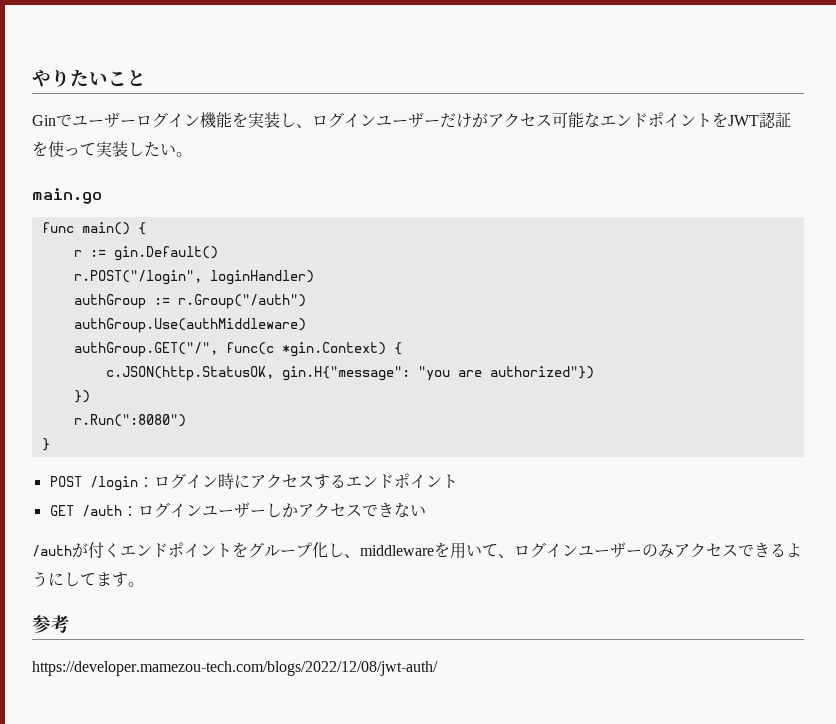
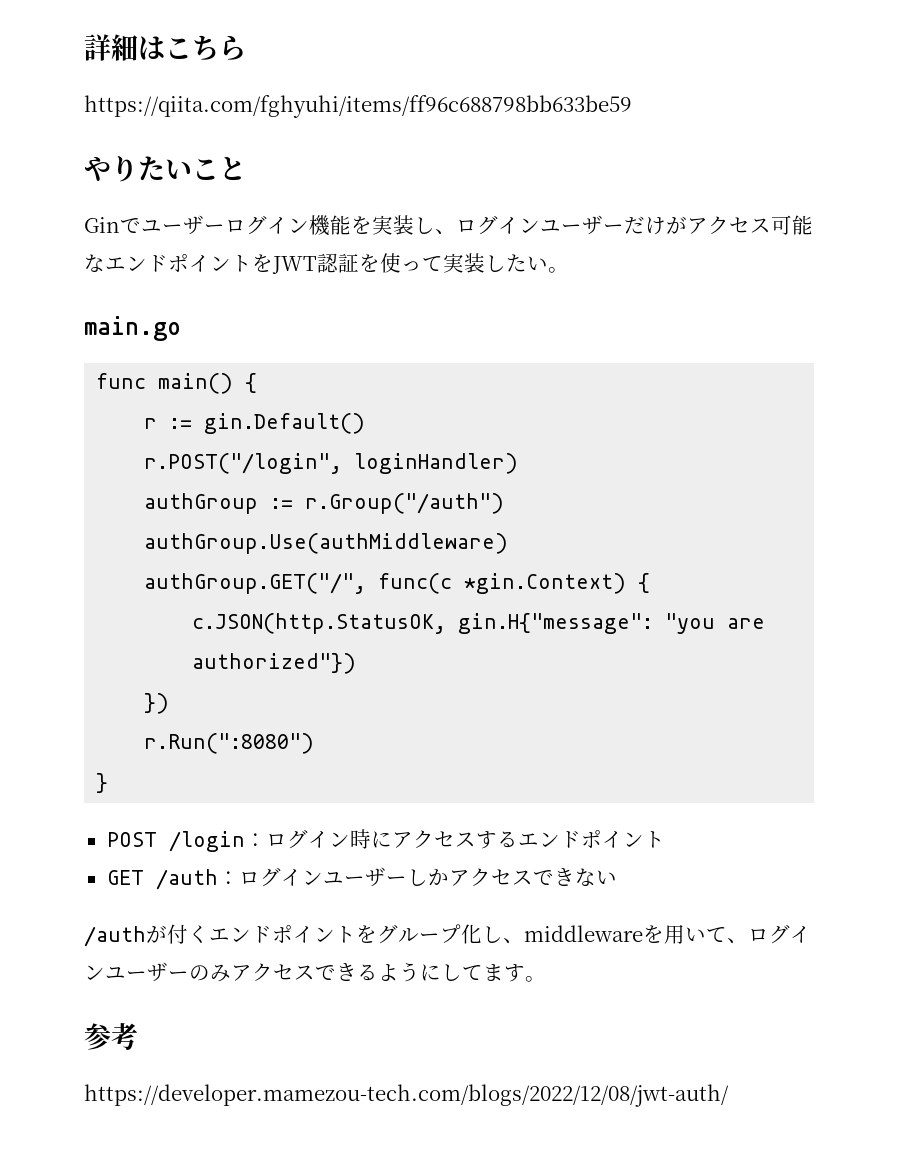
(32, 78) none -> [84,34,246,61] [84,95,632,118] 詳細はこちら // https://qiita.com/fghyuhi/items/ff96c688798bb633be59 //

